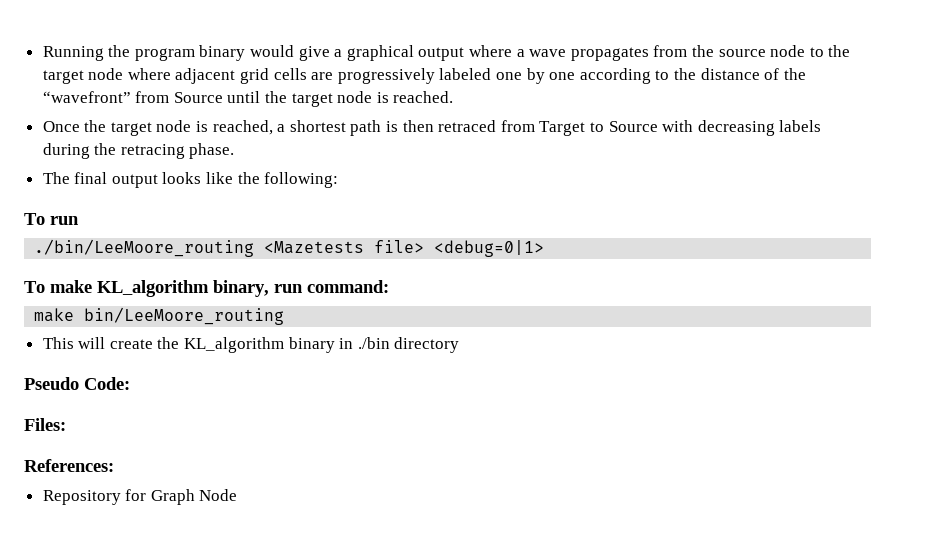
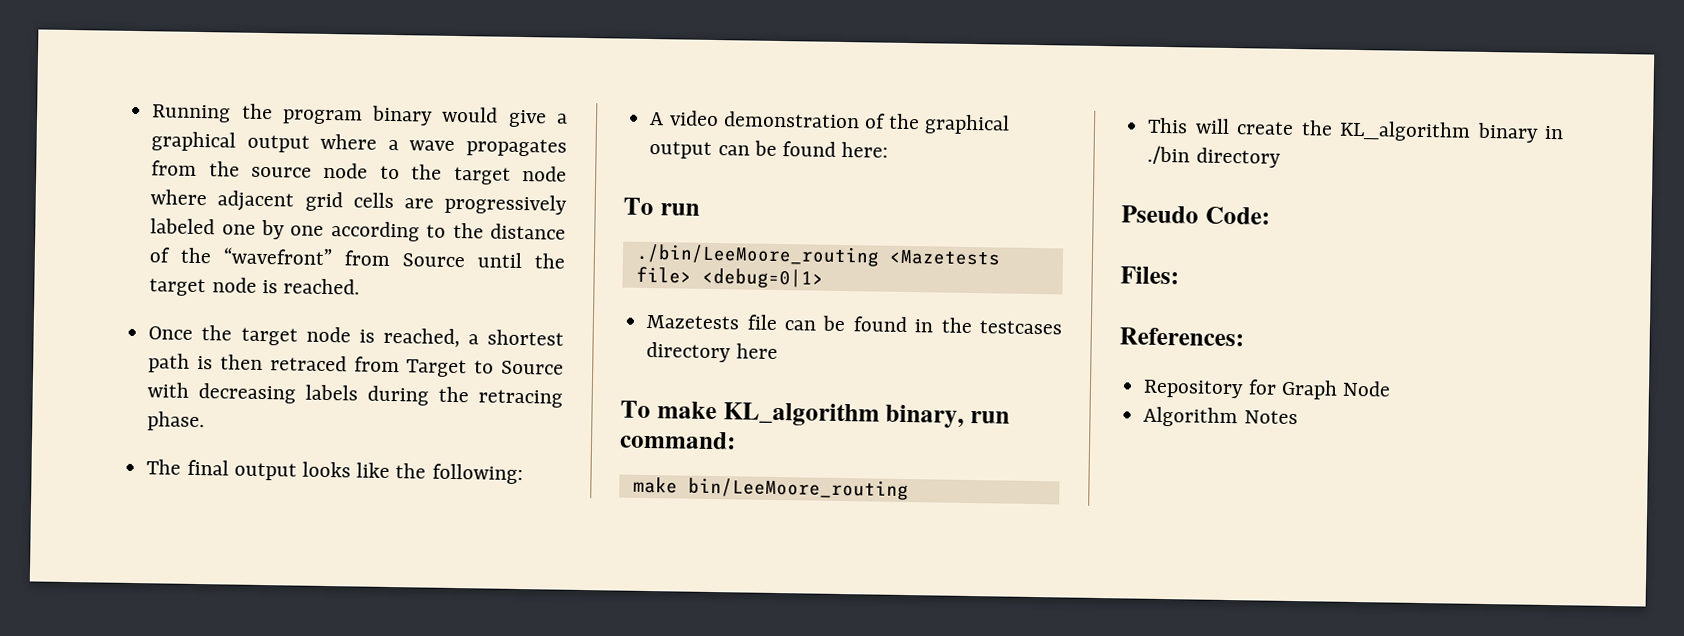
(339, 180) none -> [649,110,1011,135] [649,140,889,159] // A video demonstration of the graphical output can be found here:
(545, 248) none -> [646,314,1062,335] [646,341,778,363] // Mazetests file can be found in the testcases directory here
(238, 495) none -> [1143,406,1298,428] // Algorithm Notes

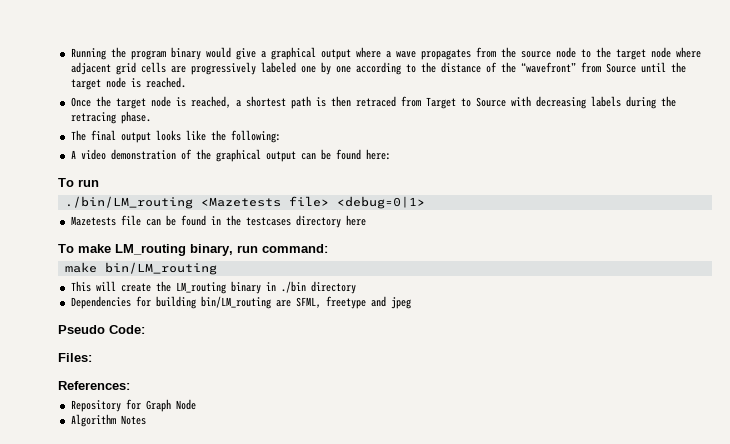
[635,243,880,267] ./bin/LeeMoore_routing -> [64,196,193,209] ./bin/LM_routing
[722,402,880,427] KL_algorithm -> [115,244,186,256] LM_routing
[687,477,909,501] bin/LeeMoore_routing -> [104,262,217,275] bin/LM_routing
[1339,120,1472,142] KL_algorithm -> [175,282,226,294] LM_routing
(1281, 157) none -> [70,296,411,309] // Dependencies for building bin/LM_routing are SFML, freetype and jpeg

